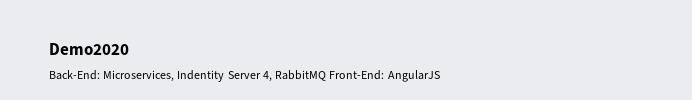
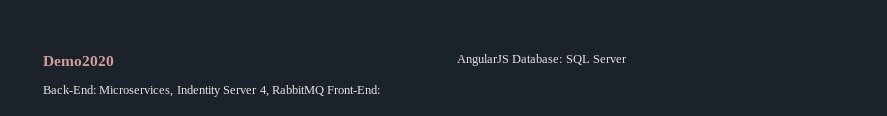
(440, 76) none -> [512,54,628,65] Database: SQL Server

